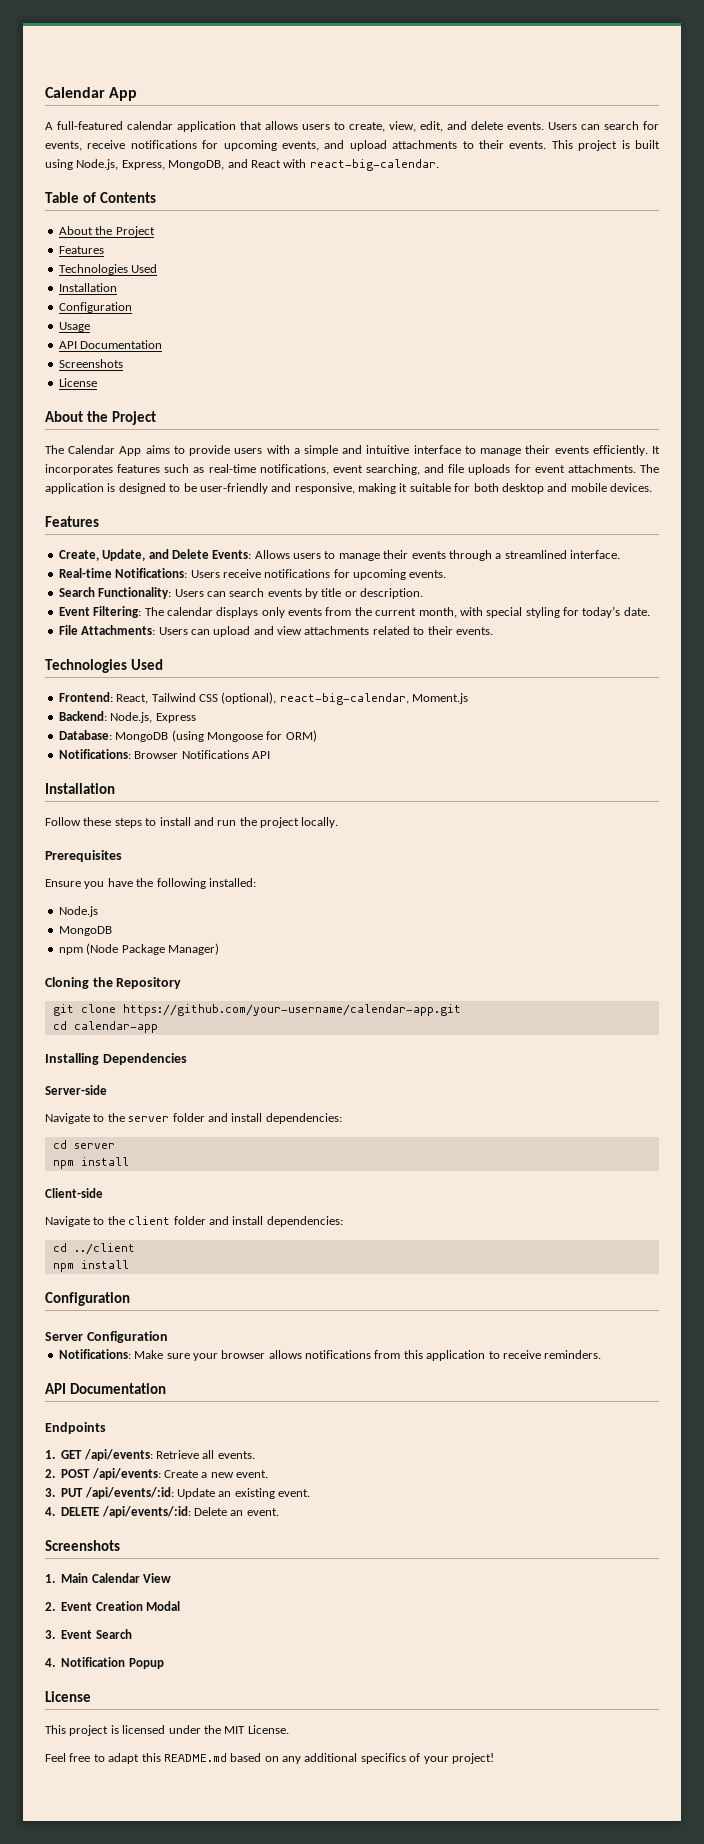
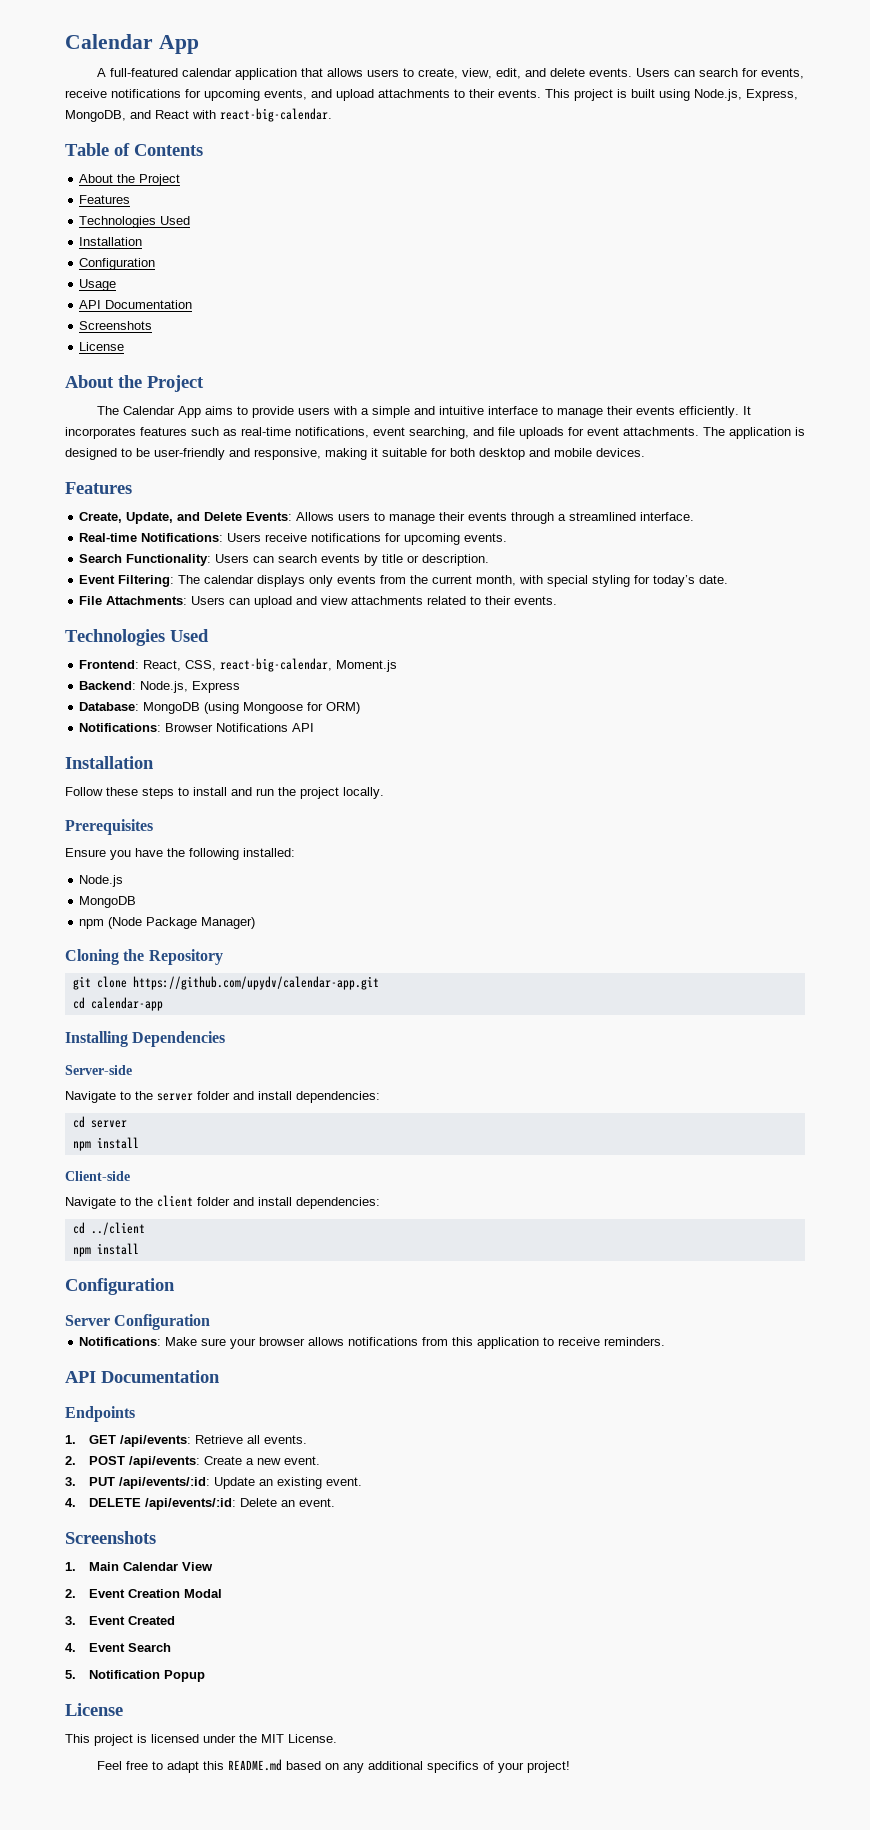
[151,692,277,704] Tailwind CSS (optional), -> [185,660,217,671] CSS,
[122,1004,461,1016] https://github.com/your-username/calendar-app.git -> [132,976,379,990] https://github.com/upydv/calendar-app.git
(93, 1634) none -> [128,1616,176,1625] [65,1643,126,1652] Created // 4. Event
[45,1658,55,1667] 4. -> [65,1670,76,1679] 5.

